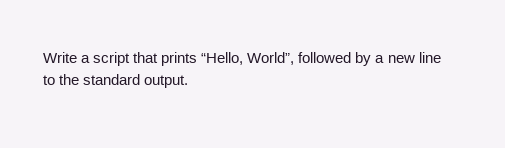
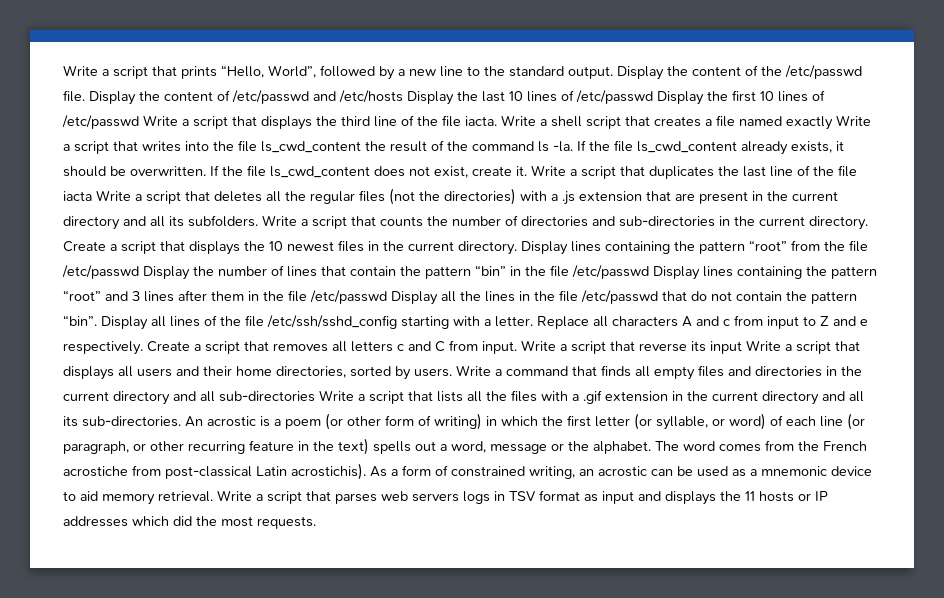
(189, 81) none -> [617,65,862,80] [63,90,825,105] [62,115,871,130] [63,140,844,155] [63,165,857,179] [63,188,838,205] [63,215,868,230] [63,240,868,255] [62,265,877,280] [63,290,857,305] [63,315,868,330] [63,340,860,355] [63,365,862,380] [63,390,864,405] [63,413,865,430] [63,438,867,455] [63,463,872,480] [63,490,828,505] [63,516,316,529] Display the content of the /etc/passwd file. Display the content of /etc/passwd and /etc/hosts Display the last 10 lines of /etc/passwd Display the first 10 lines of /etc/passwd Write a script that displays the third line of the file iacta. Write a shell script that creates a file named exactly Write a script that writes into the file ls_cwd_content the result of the command ls -la. If the file ls_cwd_content already exists, it should be overwritten. If the file ls_cwd_content does not exist, create it. Write a script that duplicates the last line of the file iacta Write a script that deletes all the regular files (not the directories) with a .js extension that are present in the current directory and all its subfolders. Write a script that counts the number of directories and sub-directories in the current directory. Create a script that displays the 10 newest files in the current directory. Display lines containing the pattern “root” from the file /etc/passwd Display the number of lines that contain the pattern “bin” in the file /etc/passwd Display lines containing the pattern “root” and 3 lines after them in the file /etc/passwd Display all the lines in the file /etc/passwd that do not contain the pattern “bin”. Display all lines of the file /etc/ssh/sshd_config starting with a letter. Replace all characters A and c from input to Z and e respectively. Create a script that removes all letters c and C from input. Write a script that reverse its input Write a script that displays all users and their home directories, sorted by users. Write a command that finds all empty files and directories in the current directory and all sub-directories Write a script that lists all the files with a .gif extension in the current directory and all its sub-directories. An acrostic is a poem (or other form of writing) in which the first letter (or syllable, or word) of each line (or paragraph, or other recurring feature in the text) spells out a word, message or the alphabet. The word comes from the French acrostiche from post-classical Latin acrostichis). As a form of constrained writing, an acrostic can be used as a mnemonic device to aid memory retrieval. Write a script that parses web servers logs in TSV format as input and displays the 11 hosts or IP addresses which did the most requests.

